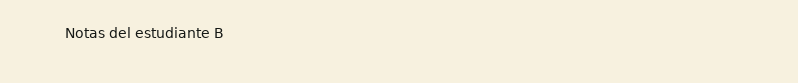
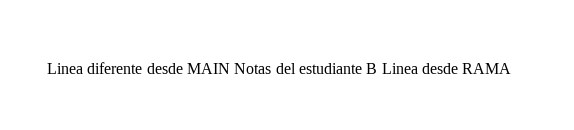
(65, 33) none -> [47,62,230,74] Linea diferente desde MAIN
(224, 33) none -> [381,63,512,74] Linea desde RAMA

